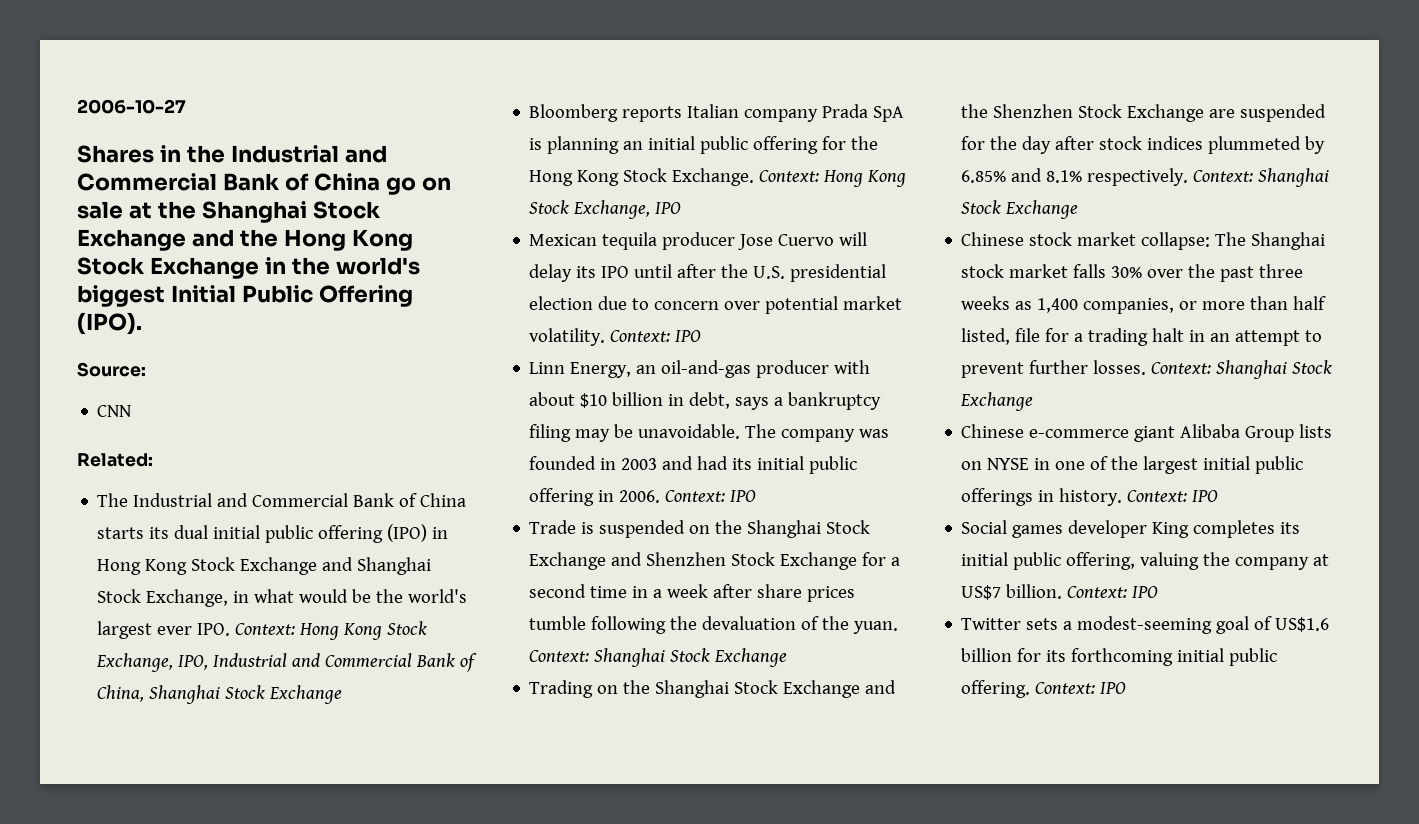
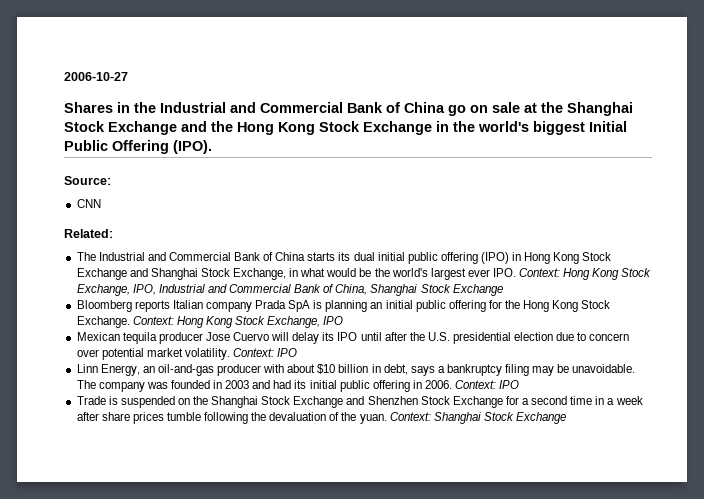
[529,680,897,698] [961,104,1327,122] [961,136,1326,154] [961,168,1330,187] [961,200,1079,219] [961,232,1326,250] [961,264,1304,282] [961,296,1327,314] [961,328,1323,346] [961,360,1333,379] [960,392,1034,411] [961,424,1333,442] [961,456,1304,474] [961,488,1219,506] [961,520,1301,538] [961,552,1330,570] [961,584,1159,600] [961,616,1330,634] [961,648,1278,666] [961,680,1127,698] // Trading on the Shanghai Stock Exchange and the Shenzhen Stock Exchange are suspended for the day after stock indices plummeted by 6.85% and 8.1% respectively. Context: Shanghai Stock Exchange // Chinese stock market collapse: The Shanghai stock market falls 30% over the past three weeks as 1,400 companies, or more than half listed, file for a trading halt in an attempt to prevent further losses. Context: Shanghai Stock Exchange // Chinese e-commerce giant Alibaba Group lists on NYSE in one of the largest initial public offerings in history. Context: IPO // Social games developer King completes its initial public offering, valuing the company at US$7 billion. Context: IPO // Twitter sets a modest-seeming goal of US$1.6 billion for its forthcoming initial public offering. Context: IPO -> (567, 418) none

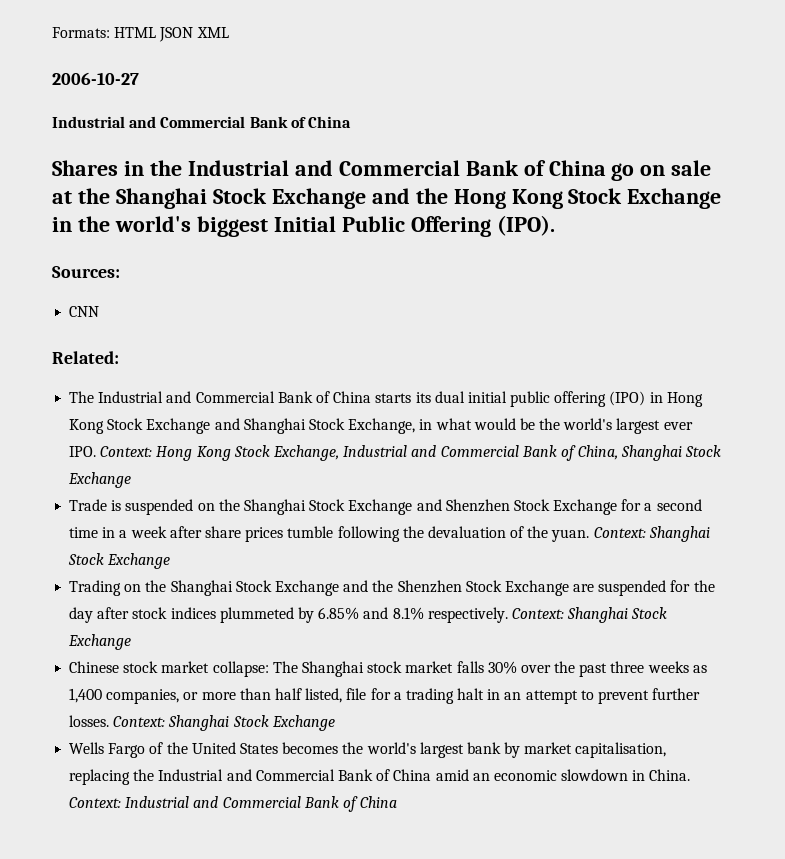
[64,72,128,81] 2006-10-27 -> [52,27,229,42] [52,72,139,85] [52,116,351,128] Formats: HTML JSON XML // 2006-10-27 // Industrial and Commercial Bank of China
[64,176,111,185] Source: -> [52,266,120,278] Sources:
[132,284,156,295] IPO, -> (339, 453) none
[76,300,611,312] [76,316,344,328] [76,332,630,344] [76,348,298,360] [76,364,636,376] [76,380,520,392] // Bloomberg reports Italian company Prada SpA is planning an initial public offering for the Hong Kong Stock Exchange. Context: Hong Kong Stock Exchange, IPO // Mexican tequila producer Jose Cuervo will delay its IPO until after the U.S. presidential election due to concern over potential market volatility. Context: IPO // Linn Energy, an oil-and-gas producer with about $10 billion in debt, says a bankruptcy filing may be unavoidable. The company was founded in 2003 and had its initial public offering in 2006. Context: IPO -> (132, 480) none
(567, 418) none -> [69,580,715,596] [69,607,668,623] [68,634,132,650] [69,661,707,677] [69,688,701,704] [69,715,335,731] [69,742,667,758] [69,769,691,785] [69,796,398,812] // Trading on the Shanghai Stock Exchange and the Shenzhen Stock Exchange are suspended for the day after stock indices plummeted by 6.85% and 8.1% respectively. Context: Shanghai Stock Exchange // Chinese stock market collapse: The Shanghai stock market falls 30% over the past three weeks as 1,400 companies, or more than half listed, file for a trading halt in an attempt to prevent further losses. Context: Shanghai Stock Exchange // Wells Fargo of the United States becomes the world's largest bank by market capitalisation, replacing the Industrial and Commercial Bank of China amid an economic slowdown in China. Context: Industrial and Commercial Bank of China

